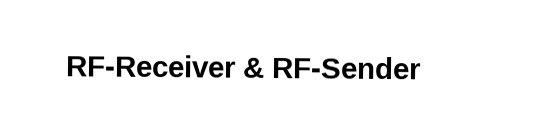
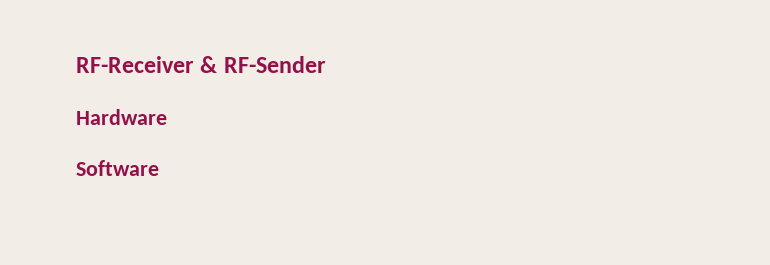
(422, 68) none -> [76,109,167,125] [76,160,159,176] // Hardware // Software

